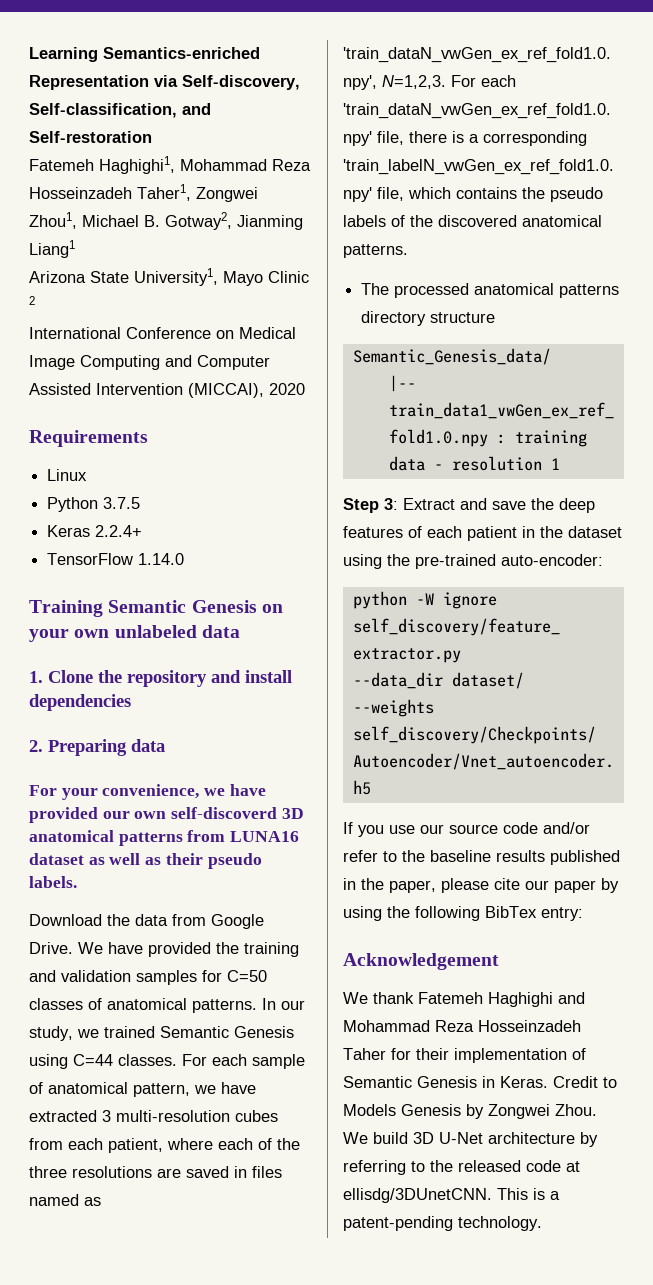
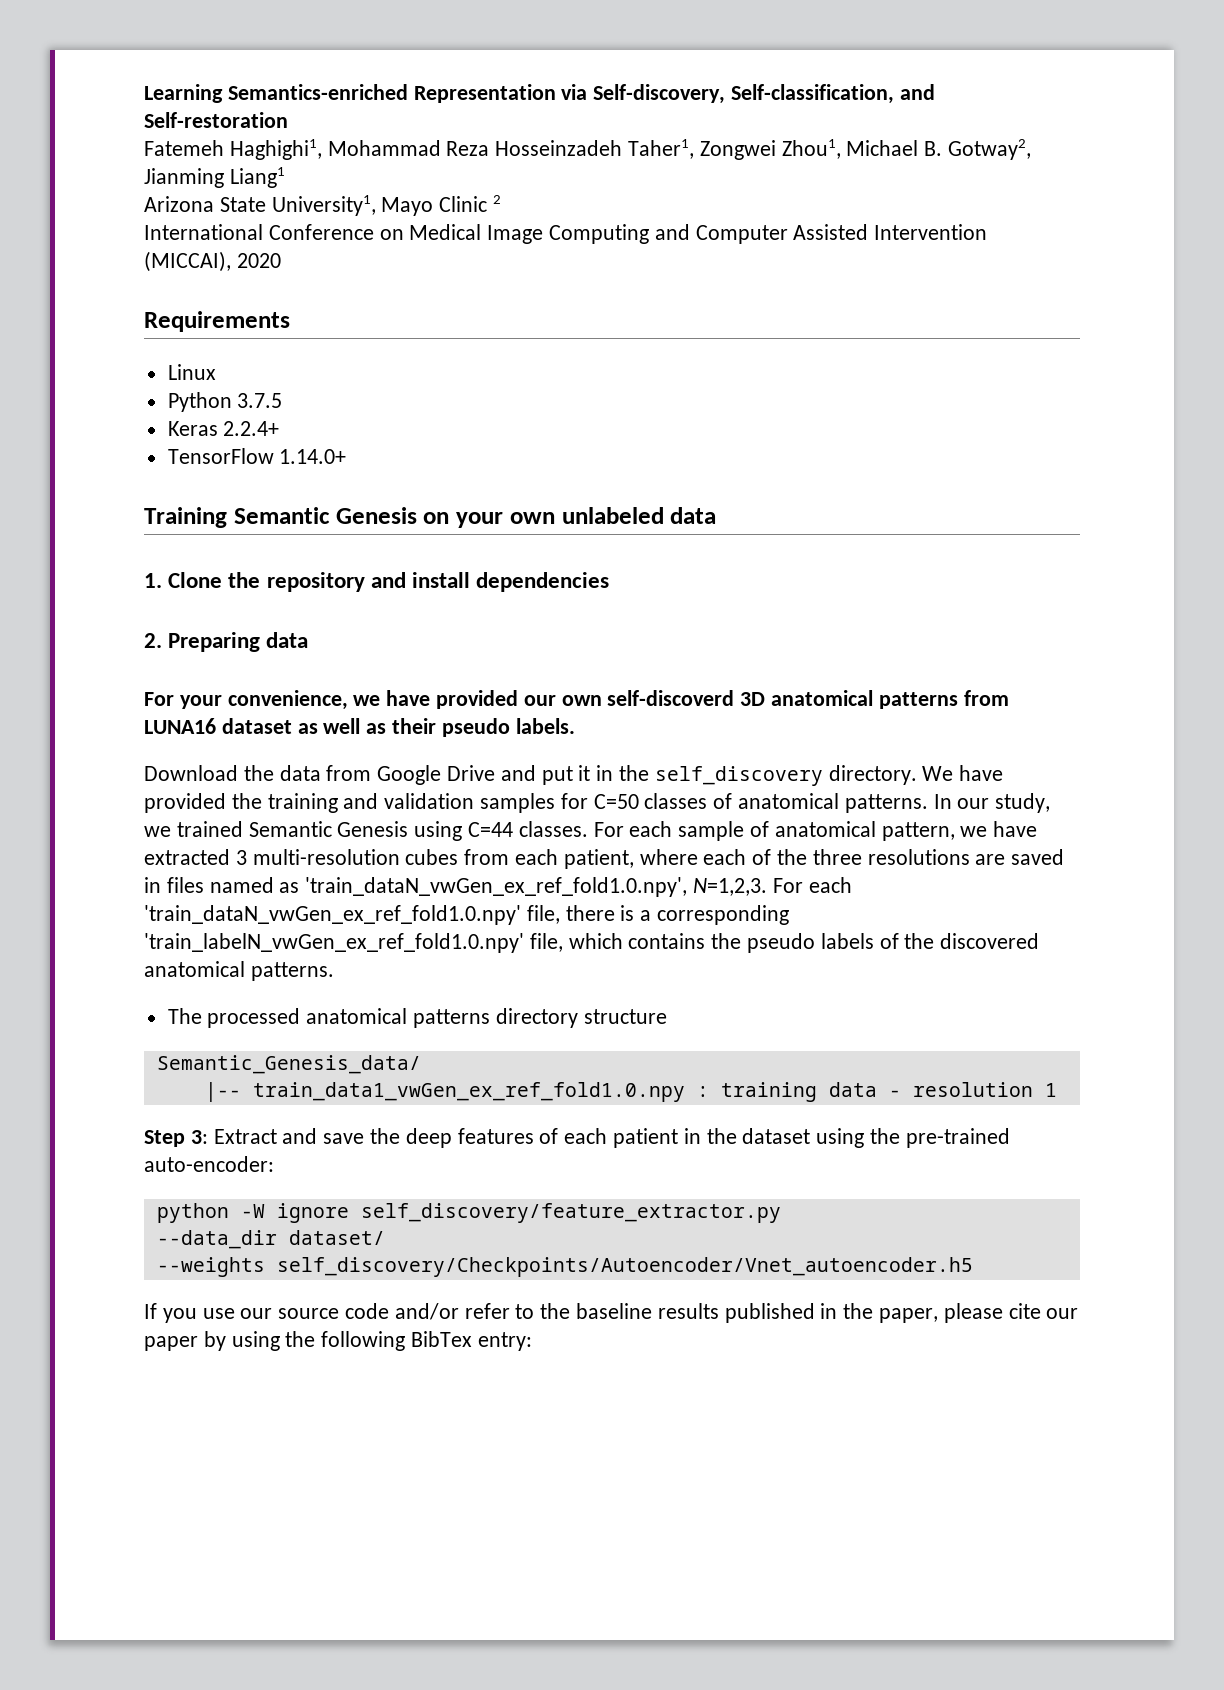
[138,553,185,565] 1.14.0 -> [279,449,347,464] 1.14.0+
[29,942,73,954] Drive. -> [447,765,917,786] Drive and put it in the self_discovery directory.
[343,953,499,970] [343,992,585,1007] [343,1020,581,1032] [343,1048,586,1063] [343,1076,617,1088] [343,1104,597,1119] [343,1132,598,1147] [343,1160,580,1175] [343,1188,560,1203] [343,1216,542,1231] // Acknowledgement // We thank Fatemeh Haghighi and Mohammad Reza Hosseinzadeh Taher for their implementation of Semantic Genesis in Keras. Credit to Models Genesis by Zongwei Zhou. We build 3D U-Net architecture by referring to the released code at ellisdg/3DUnetCNN. This is a patent-pending technology. -> (532, 1341) none

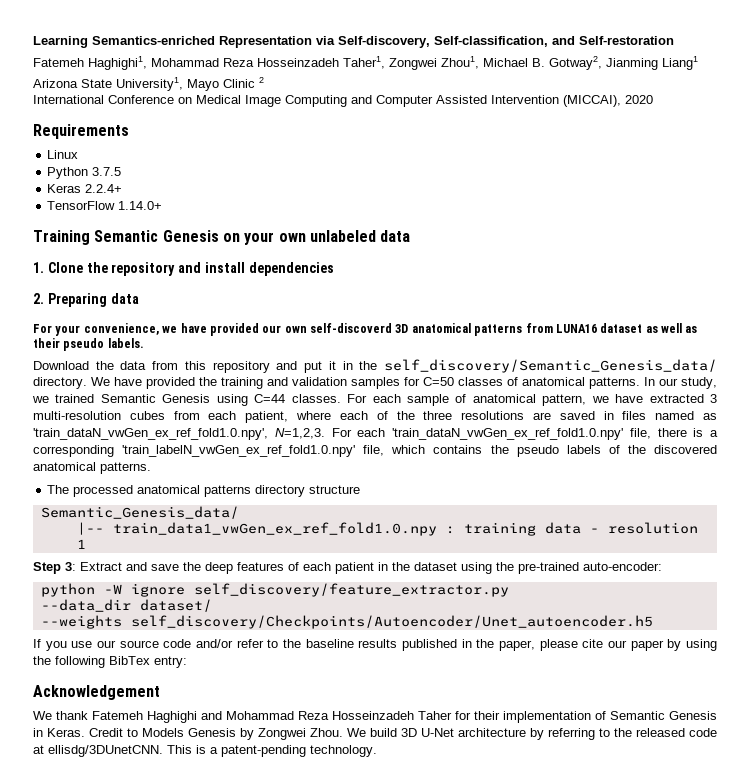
[377,765,496,785] Google Drive -> [184,361,270,373] this repository
[654,766,823,786] self_discovery -> [384,359,717,373] self_discovery/Semantic_Genesis_data/
[276,1257,973,1277] self_discovery/Checkpoints/Autoencoder/Vnet_autoencoder.h5 -> [130,615,653,629] self_discovery/Checkpoints/Autoencoder/Unet_autoencoder.h5
(532, 1341) none -> [33,685,160,700] [33,711,717,723] [33,728,717,740] [33,745,377,757] // Acknowledgement // We thank Fatemeh Haghighi and Mohammad Reza Hosseinzadeh Taher for their implementation of Semantic Genesis in Keras. Credit to Models Genesis by Zongwei Zhou. We build 3D U-Net architecture by referring to the released code at ellisdg/3DUnetCNN. This is a patent-pending technology.

